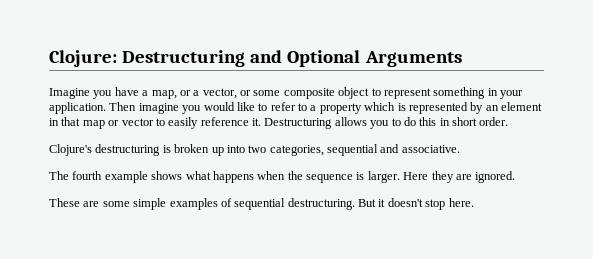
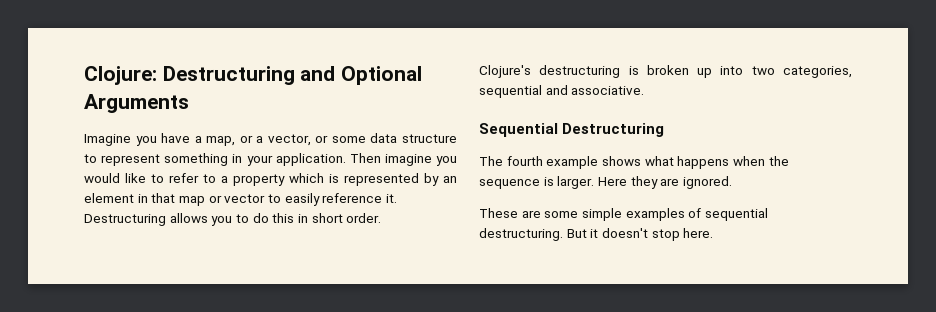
[283,87,370,99] composite object -> [370,133,457,143] data structure
(460, 149) none -> [479,123,665,137] // Sequential Destructuring

